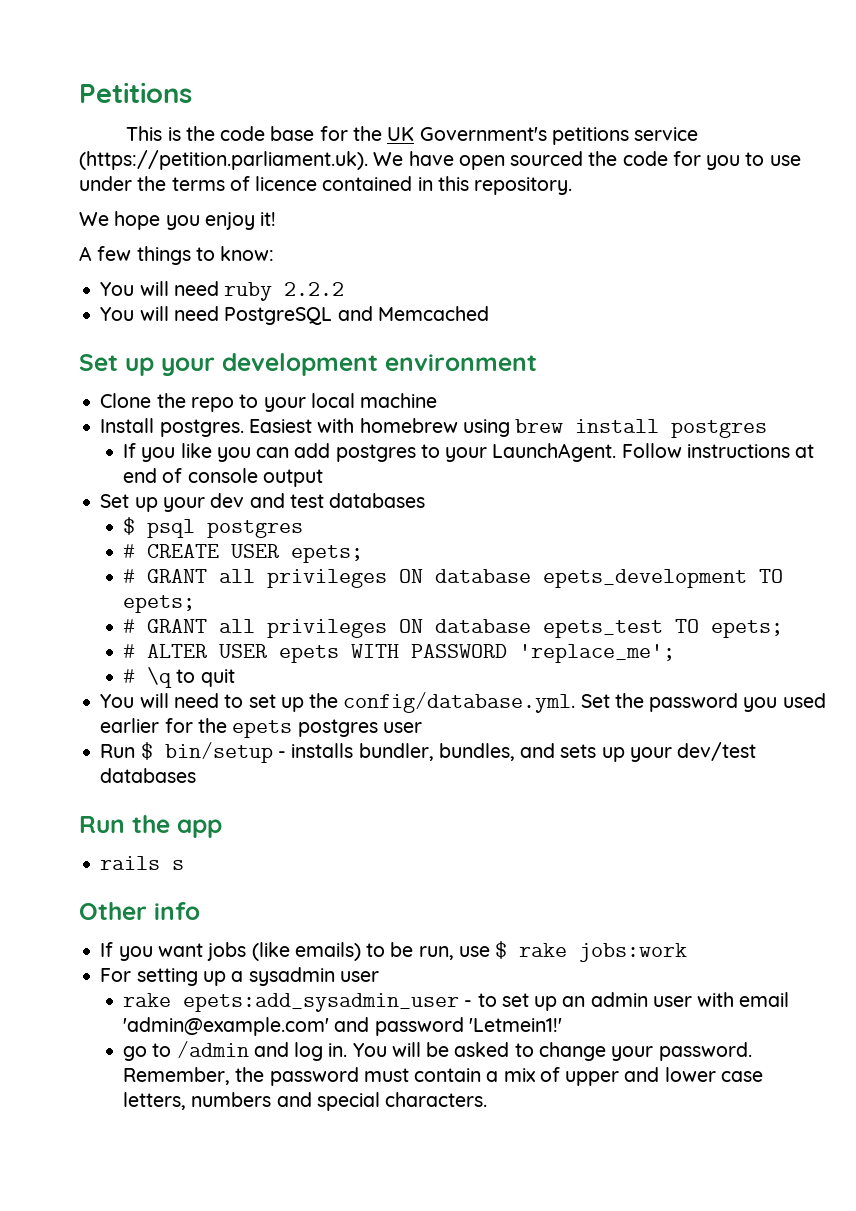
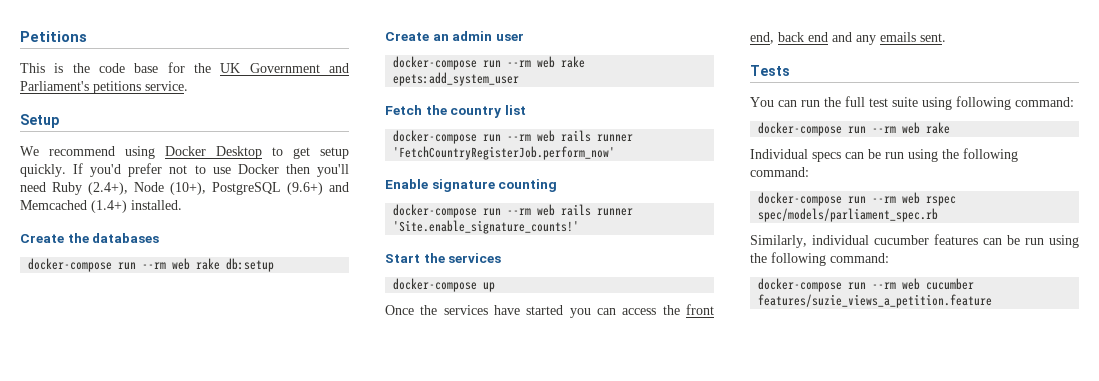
[419,127,699,145] [79,150,801,170] [79,176,573,195] [79,211,277,230] [79,246,275,265] [100,281,345,301] [100,306,489,325] [79,353,537,376] [100,393,438,412] [100,418,768,438] [123,443,815,462] [123,468,323,487] [100,493,426,512] [123,517,304,538] [123,544,364,563] [123,569,784,588] [123,595,196,613] [123,619,784,638] [123,644,676,663] [123,667,235,688] [100,692,826,713] [100,718,422,738] [100,742,757,763] [100,768,197,783] [79,815,222,838] [100,856,185,870] [79,902,200,920] [100,941,688,962] [100,967,379,986] [123,992,790,1012] [123,1017,562,1036] [123,1041,752,1061] [123,1067,764,1086] [123,1092,488,1111] Government's petitions service (https://petition.parliament.uk). We have open sourced the code for you to use under the terms of licence contained in this repository. // We hope you enjoy it! // A few things to know: // You will need ruby 2.2.2 // You will need PostgreSQL and Memcached // Set up your development environment // Clone the repo to your local machine // Install postgres. Easiest with homebrew using brew install postgres // If you like you can add postgres to your LaunchAgent. Follow instructions at end of console output // Set up your dev and test databases // $ psql postgres // # CREATE USER epets; // # GRANT all privileges ON database epets_development TO epets; // # GRANT all privileges ON database epets_test TO epets; // # ALTER USER epets WITH PASSWORD 'replace_me'; // # \q to quit // You will need to set up the config/database.yml. Set the password you used earlier for the epets postgres user // Run $ bin/setup - installs bundler, bundles, and sets up your dev/test databases // Run the app // rails s // Other info // If you want jobs (like emails) to be run, use $ rake jobs:work // For setting up a sysadmin user // rake epets:add_sysadmin_user - to set up an admin user with email 'admin@example.com' and password 'Letmein1!' // go to /admin and log in. You will be asked to change your password. Remember, the password must contain a mix of upper and lower case letters, numbers and special characters. -> [249,63,349,73] [20,81,188,94] [20,114,59,128] [20,146,349,159] [20,163,349,177] [20,182,349,195] [20,200,182,213] [20,233,160,243] [28,258,275,272] [385,31,524,41] [393,56,586,70] [393,72,520,86] [385,105,526,118] [393,130,634,144] [393,146,616,160] [385,179,558,192] [393,204,634,218] [393,220,580,234] [385,253,502,263] [393,278,496,292] [385,304,714,318] [750,32,946,45] [750,65,790,76] [750,96,1074,110] [758,122,951,136] [750,148,1018,162] [750,167,809,177] [758,192,957,206] [758,208,939,222] [750,234,1079,248] [750,252,889,266] [758,278,975,292] [758,294,993,308] Government and Parliament's petitions service. // Setup // We recommend using Docker Desktop to get setup quickly. If you'd prefer not to use Docker then you'll need Ruby (2.4+), Node (10+), PostgreSQL (9.6+) and Memcached (1.4+) installed. // Create the databases // docker-compose run --rm web rake db:setup // Create an admin user // docker-compose run --rm web rake epets:add_system_user // Fetch the country list // docker-compose run --rm web rails runner 'FetchCountryRegisterJob.perform_now' // Enable signature counting // docker-compose run --rm web rails runner 'Site.enable_signature_counts!' // Start the services // docker-compose up // Once the services have started you can access the front end, back end and any emails sent. // Tests // You can run the full test suite using following command: // docker-compose run --rm web rake // Individual specs can be run using the following command: // docker-compose run --rm web rspec spec/models/parliament_spec.rb // Similarly, individual cucumber features can be run using the following command: // docker-compose run --rm web cucumber features/suzie_views_a_petition.feature

